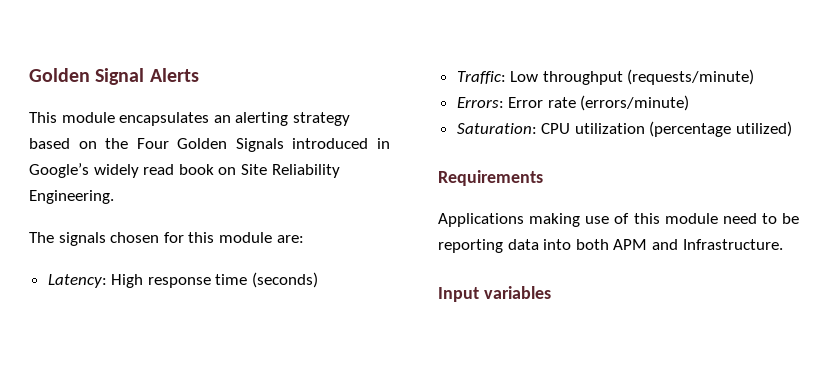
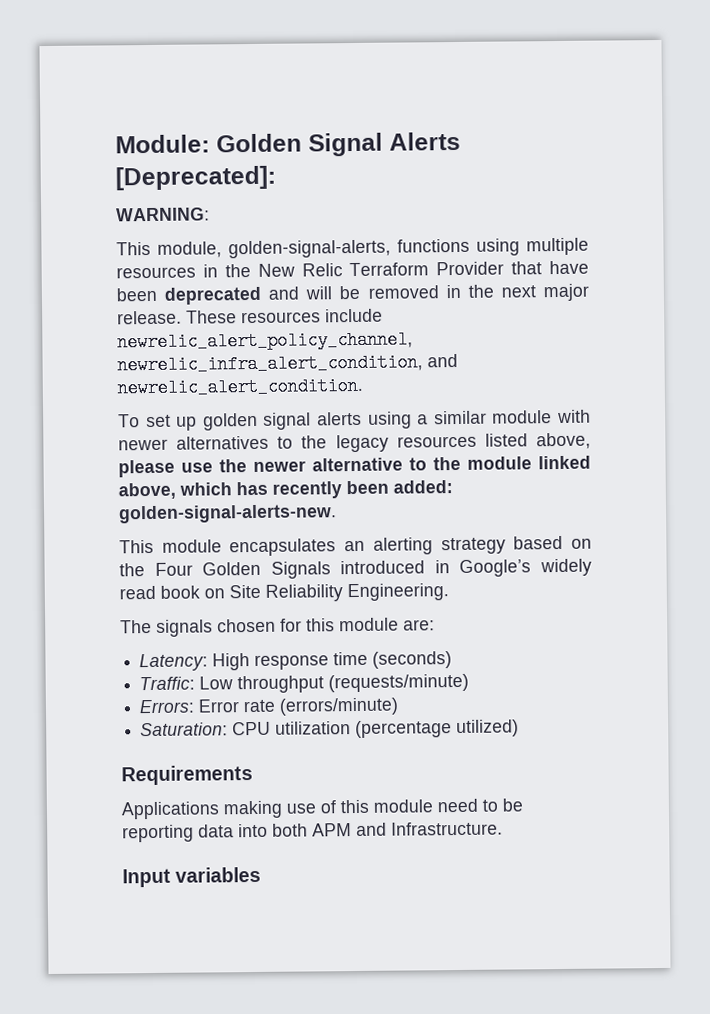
(29, 75) none -> [115,134,210,154] Module:
(199, 75) none -> [115,165,276,191] [116,207,210,222] [116,237,589,259] [116,260,589,279] [116,283,589,305] [117,308,383,325] [117,330,413,352] [117,353,458,375] [117,376,363,398] [118,409,592,431] [118,432,591,453] [118,455,591,478] [118,480,453,500] [118,504,337,524] [Deprecated]: // WARNING: // This module, golden-signal-alerts, functions using multiple resources in the New Relic Terraform Provider that have been deprecated and will be removed in the next major release. These resources include newrelic_alert_policy_channel, newrelic_infra_alert_condition, and newrelic_alert_condition. // To set up golden signal alerts using a similar module with newer alternatives to the legacy resources listed above, please use the newer alternative to the module linked above, which has recently been added: golden-signal-alerts-new.

